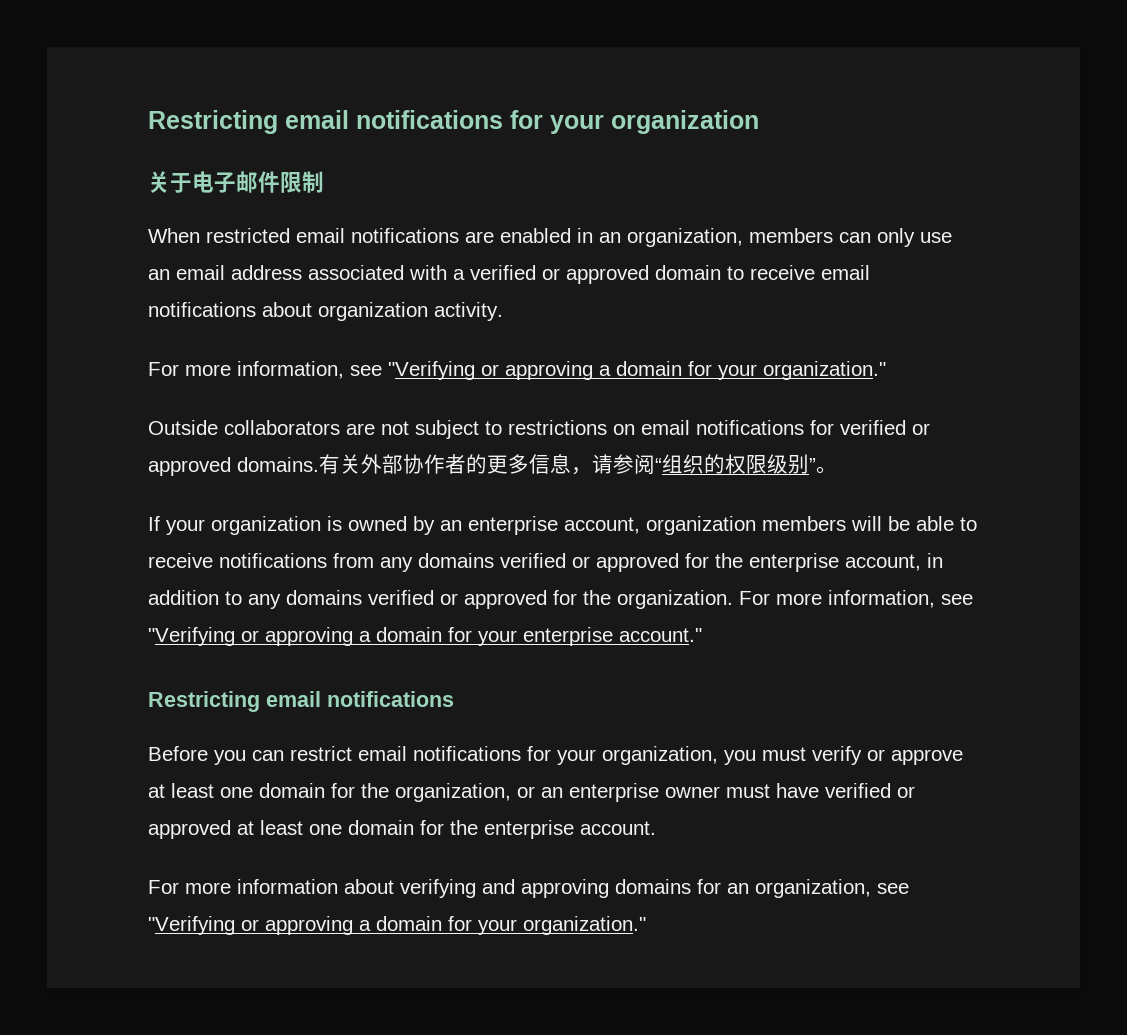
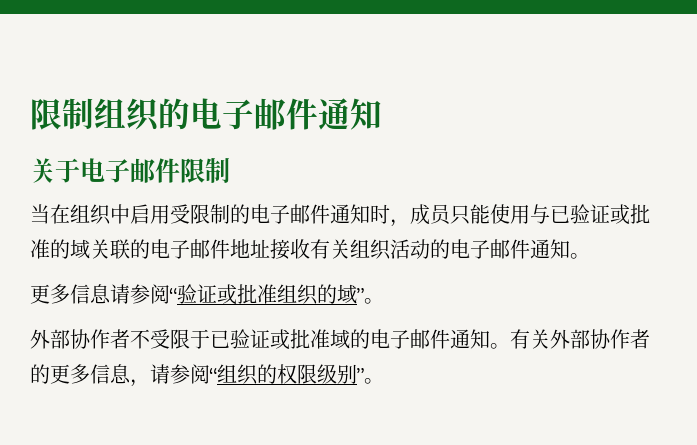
[148,110,759,134] [148,171,324,193] [148,228,952,247] [148,265,870,284] [148,302,503,321] [148,361,886,380] [148,420,930,439] [148,457,319,476] Restricting email notifications for your organization // 关于电子邮件限制 // When restricted email notifications are enabled in an organization, members can only use an email address associated with a verified or approved domain to receive email notifications about organization activity. // For more information, see "Verifying or approving a domain for your organization." // Outside collaborators are not subject to restrictions on email notifications for verified or approved domains. -> [30,98,382,132] [30,158,230,183] [30,204,650,227] [30,239,590,260] [30,284,384,305] [30,329,510,350] 限制组织的电子邮件通知 // 关于电子邮件限制 // 当在组织中启用受限制的电子邮件通知时，成员只能使用与已验证或批准的域关联的电子邮件地址接收有关组织活动的电子邮件通知。 // 更多信息请参阅“验证或批准组织的域”。 // 外部协作者不受限于已验证或批准域的电子邮件通知。
[148,516,977,535] [148,553,943,572] [148,590,973,609] [148,627,702,646] [148,691,454,712] [148,746,963,765] [148,783,915,802] [148,820,656,839] [148,879,909,898] [148,916,646,935] // If your organization is owned by an enterprise account, organization members will be able to receive notifications from any domains verified or approved for the enterprise account, in addition to any domains verified or approved for the organization. For more information, see "Verifying or approving a domain for your enterprise account." // Restricting email notifications // Before you can restrict email notifications for your organization, you must verify or approve at least one domain for the organization, or an enterprise owner must have verified or approved at least one domain for the enterprise account. // For more information about verifying and approving domains for an organization, see "Verifying or approving a domain for your organization." -> (384, 381) none

